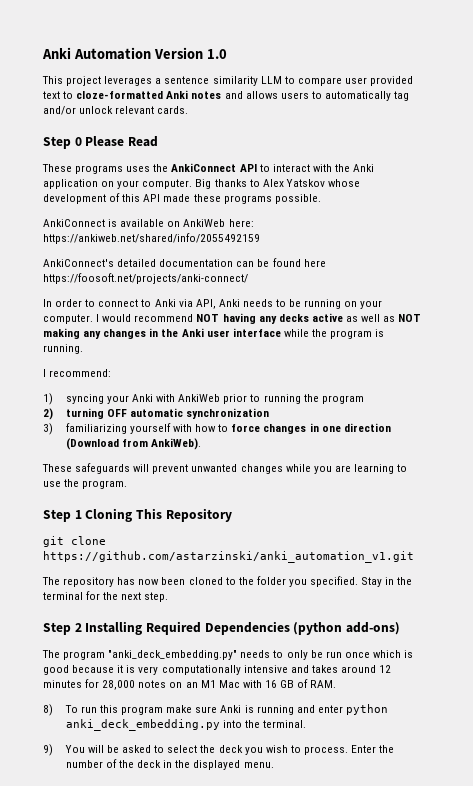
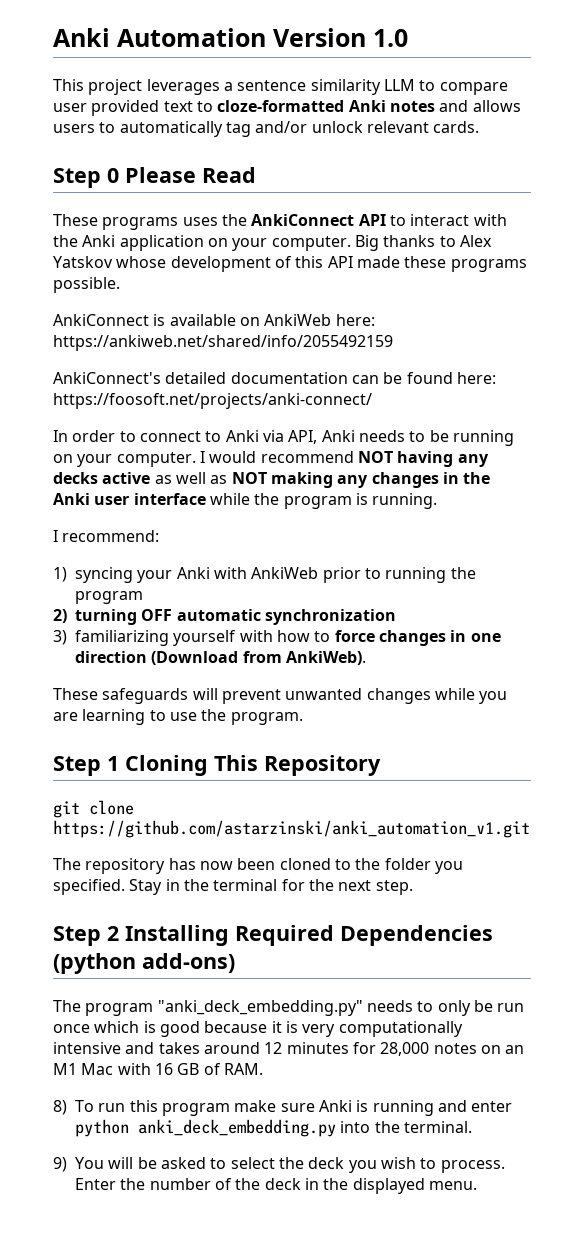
[303,259,326,267] here -> [456,372,496,384] here:

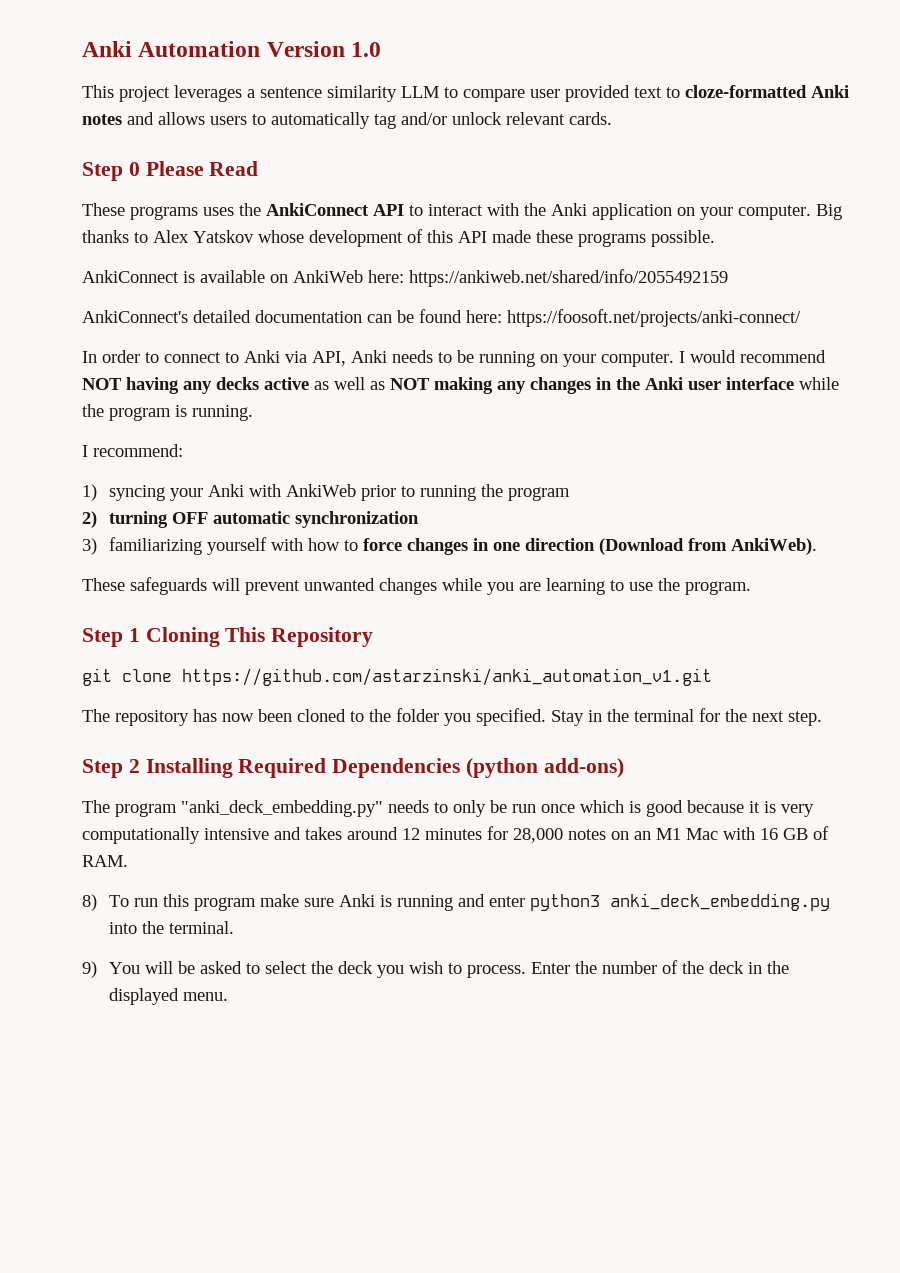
[75,1119,130,1137] python -> [529,894,600,911] python3

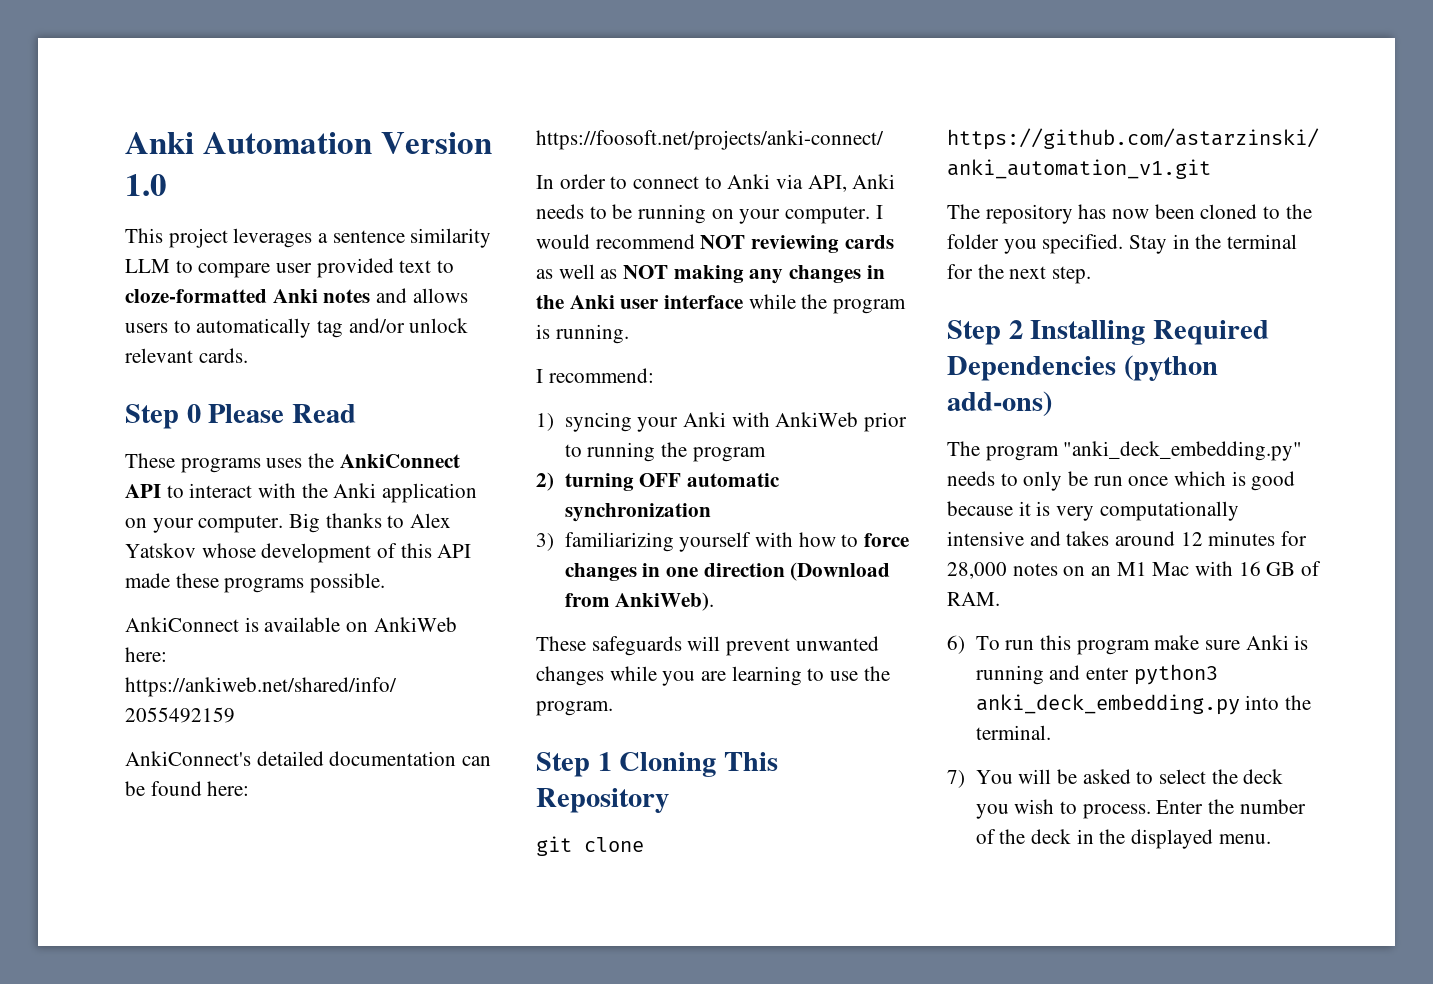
[126,377,309,394] having any decks active -> [751,235,894,253] reviewing cards
[82,894,97,911] 8) -> [947,635,965,654] 6)
[82,961,97,978] 9) -> [947,770,965,788] 7)

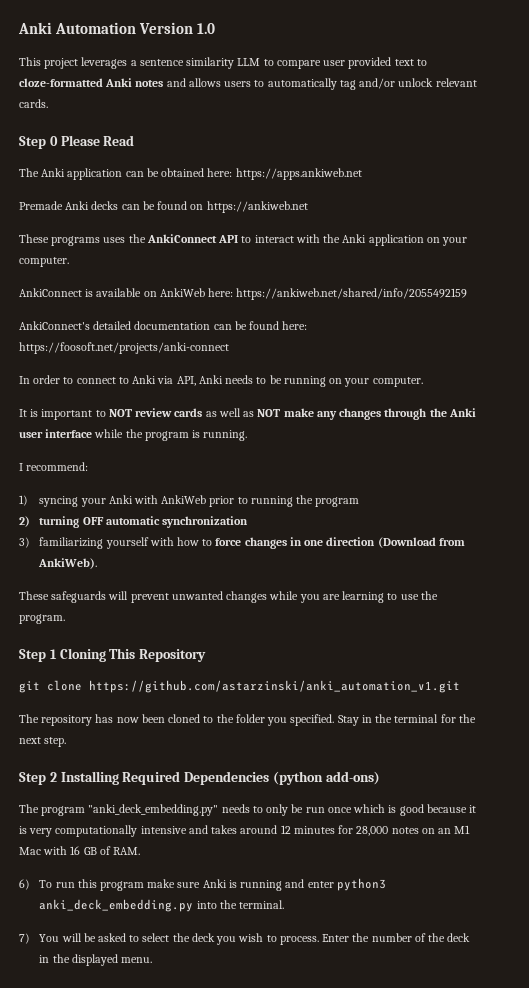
(357, 413) none -> [19,168,362,180] [19,201,308,213] // The Anki application can be obtained here: https://apps.ankiweb.net // Premade Anki decks can be found on https://ankiweb.net
[289,513,452,533] [125,543,472,563] [125,573,386,593] Big thanks to Alex Yatskov whose development of this API made these programs possible. -> (69, 262) none
[536,130,884,150] https://foosoft.net/projects/anki-connect/ -> [19,342,229,354] https://foosoft.net/projects/anki-connect
[875,205,883,219] [536,234,840,253] I would recommend NOT reviewing -> [19,408,173,420] // It is important to NOT review
[673,265,744,283] making -> [283,408,314,417] make
[866,265,885,279] in -> [384,408,427,420] through

